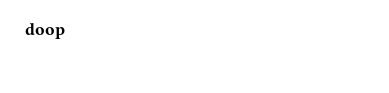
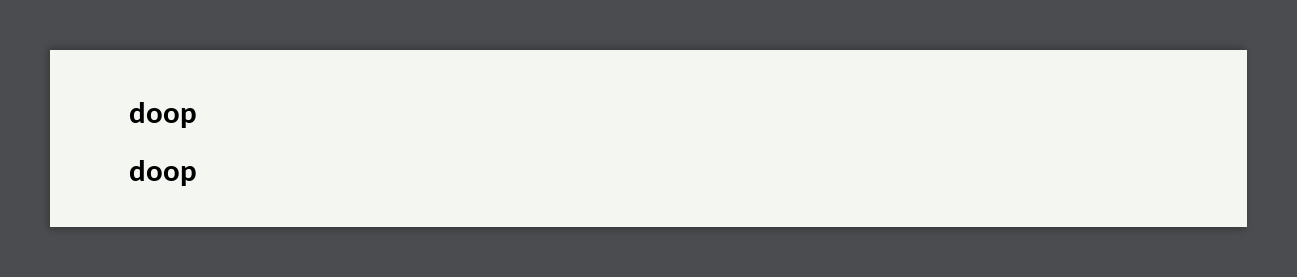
[25,23,65,39] doop -> [129,102,197,128] [129,160,197,186] doop // doop

